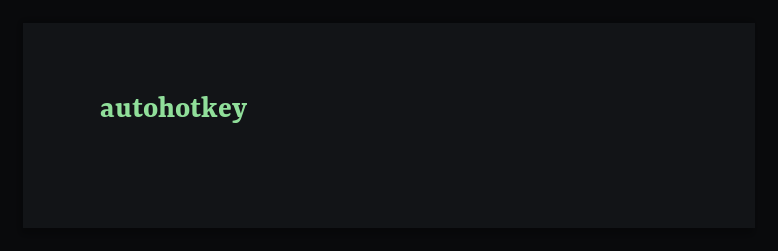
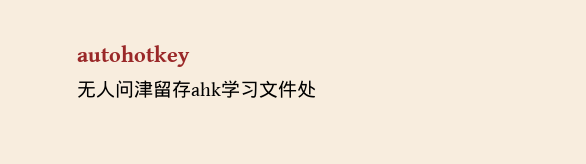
(248, 109) none -> [77,80,316,98] // 无人问津留存ahk学习文件处

